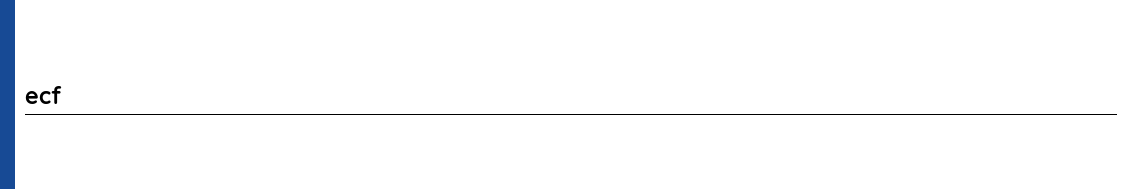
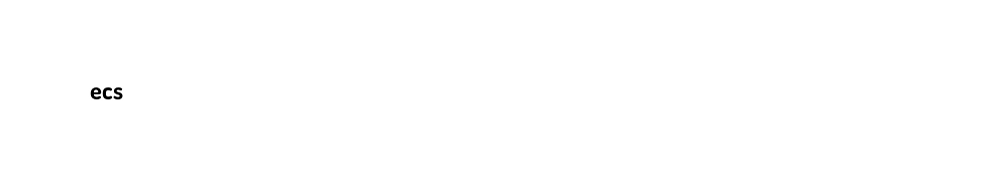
[25,86,62,104] ecf -> [89,87,123,100] ecs

